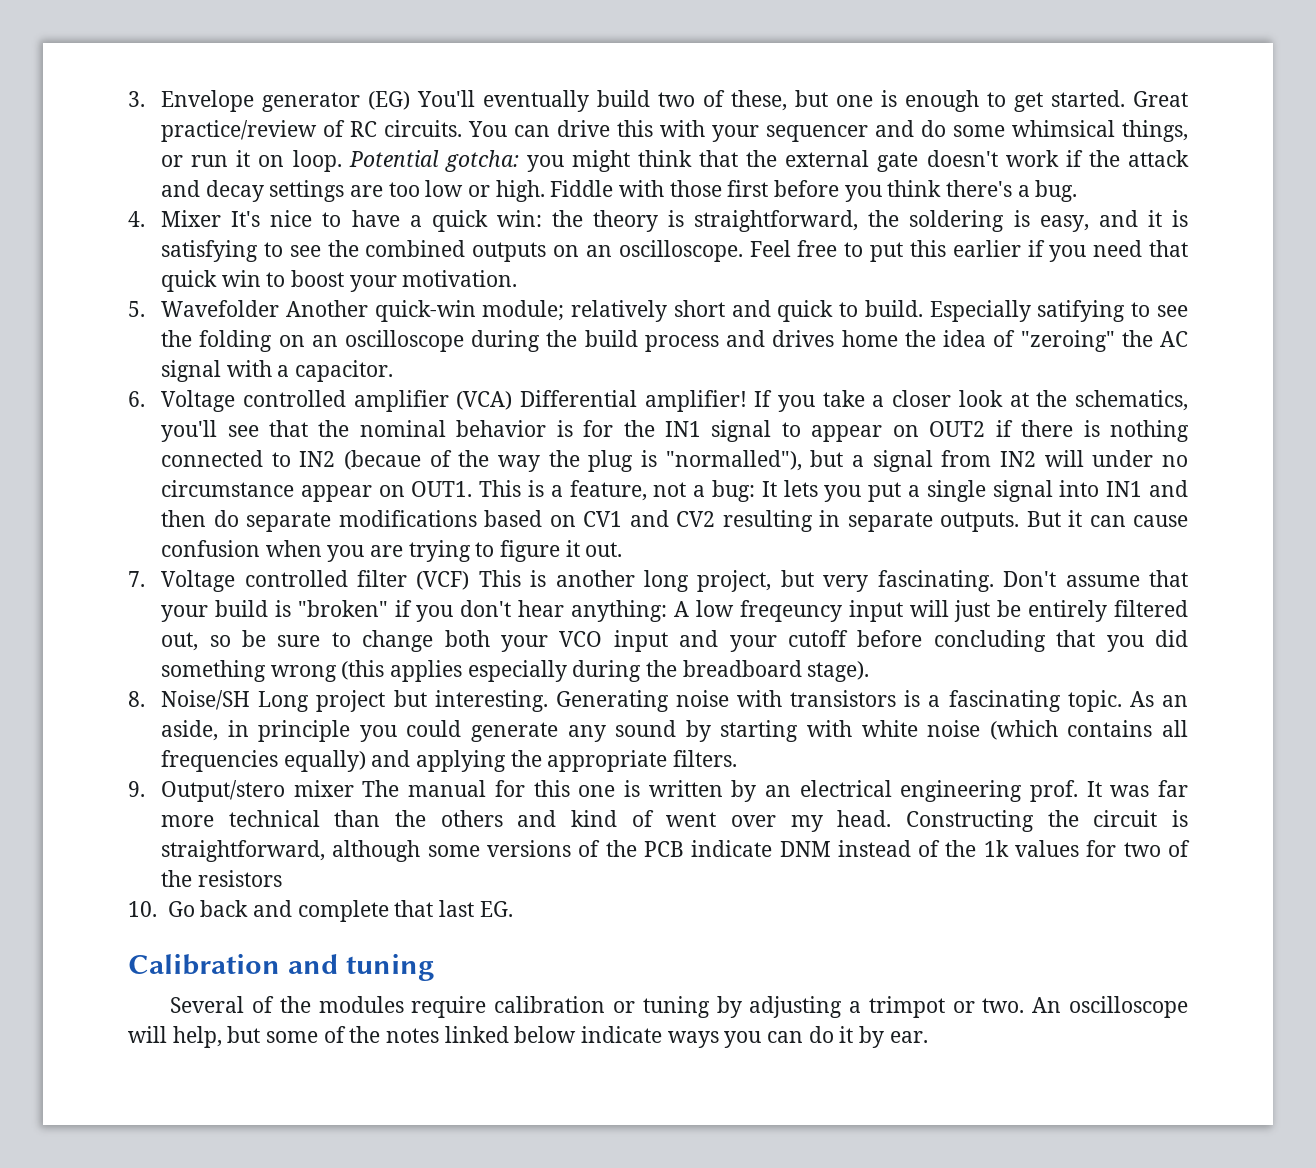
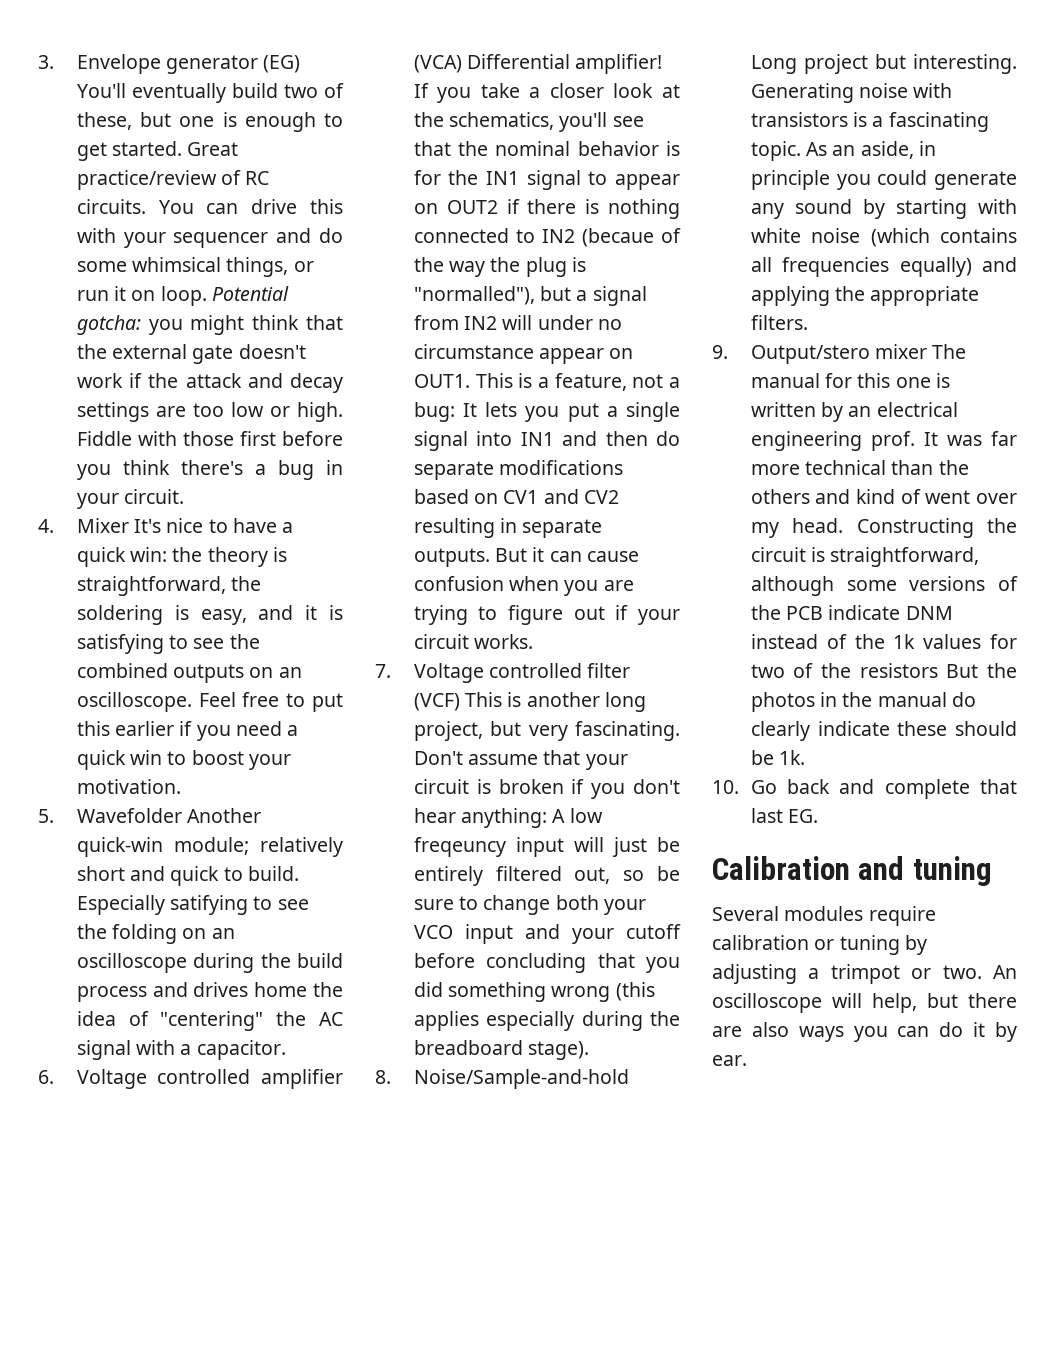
[1035,180,1078,202] bug. -> [277,460,343,480] [76,489,185,509] bug in your circuit.
[1148,240,1188,257] that -> [287,725,299,736] a
[1020,330,1115,352] "zeroing" -> [160,1011,264,1031] "centering"
[565,540,623,557] it out. -> [573,605,680,625] [413,634,534,649] out if your circuit works.
[214,600,388,617] build is "broken" -> [413,779,564,794] circuit is broken
[161,690,251,710] Noise/SH -> [413,1069,629,1089] Noise/Sample-and-hold
(282, 878) none -> [946,663,1017,678] [750,692,976,712] [750,721,1017,741] [750,750,806,765] But the photos in the manual do clearly indicate these should be 1k.
[252,996,311,1013] of the -> (779, 913) none
[266,1026,663,1043] some of the notes linked below indicate -> [968,993,1017,1008] [712,1022,789,1037] there are also

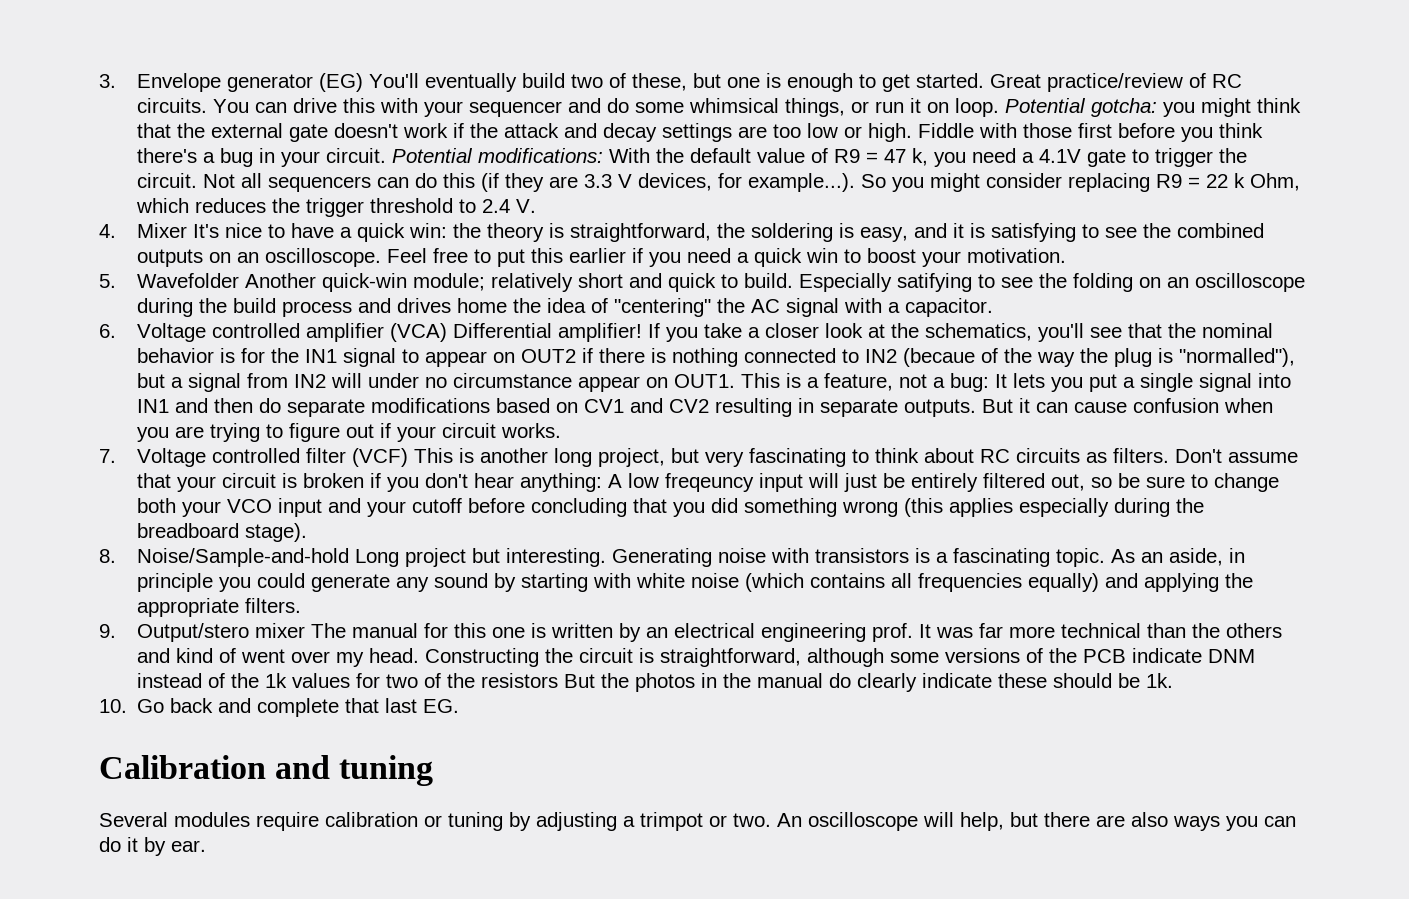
(185, 496) none -> [392,148,1248,167] [137,173,1301,192] [136,198,537,217] Potential modifications: With the default value of R9 = 47 k, you need a 4.1V gate to trigger the circuit. Not all sequencers can do this (if they are 3.3 V devices, for example...). So you might consider replacing R9 = 22 k Ohm, which reduces the trigger threshold to 2.4 V.
[575,721,680,741] fascinating. -> [749,448,1170,467] fascinating to think about RC circuits as filters.

